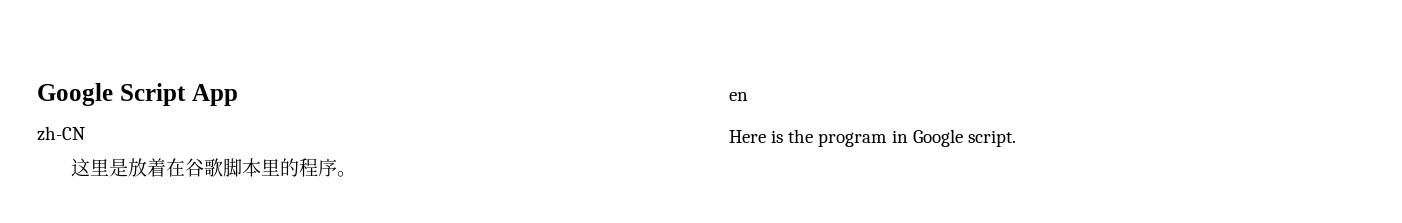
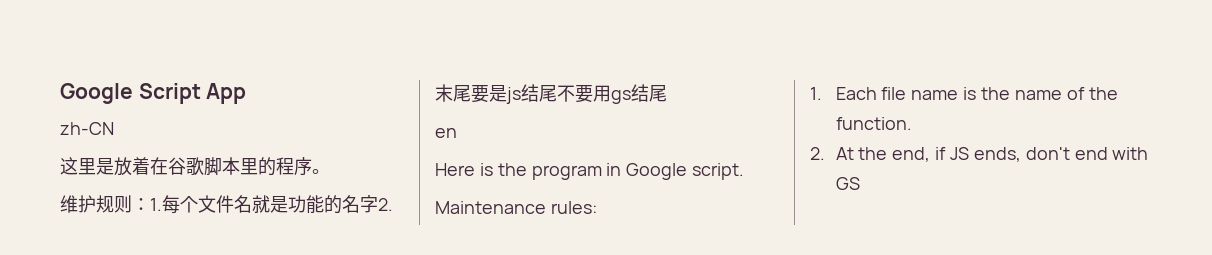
(357, 174) none -> [60,195,393,214] [435,84,667,104] // 维护规则：1.每个文件名就是功能的名字2.末尾要是js结尾不要用gs结尾
(1016, 138) none -> [435,201,597,214] [810,87,1118,100] [835,117,912,130] [810,147,1149,162] [835,177,860,190] // Maintenance rules: // 1. Each file name is the name of the function. // 2. At the end, if JS ends, don't end with GS

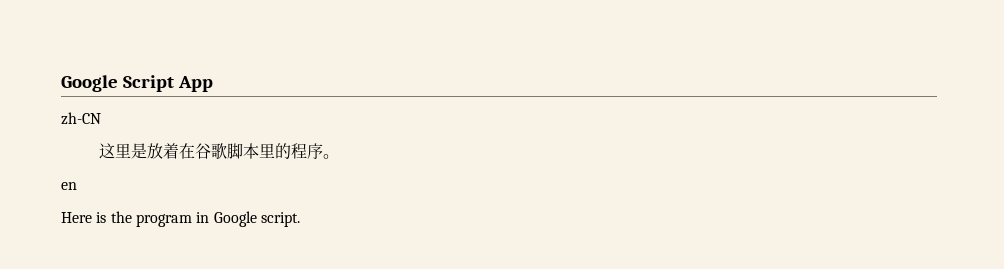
[60,195,393,214] [435,84,667,104] // 维护规则：1.每个文件名就是功能的名字2.末尾要是js结尾不要用gs结尾 -> (340, 156) none
[435,201,597,214] [810,87,1118,100] [835,117,912,130] [810,147,1149,162] [835,177,860,190] // Maintenance rules: // 1. Each file name is the name of the function. // 2. At the end, if JS ends, don't end with GS -> (300, 219) none

